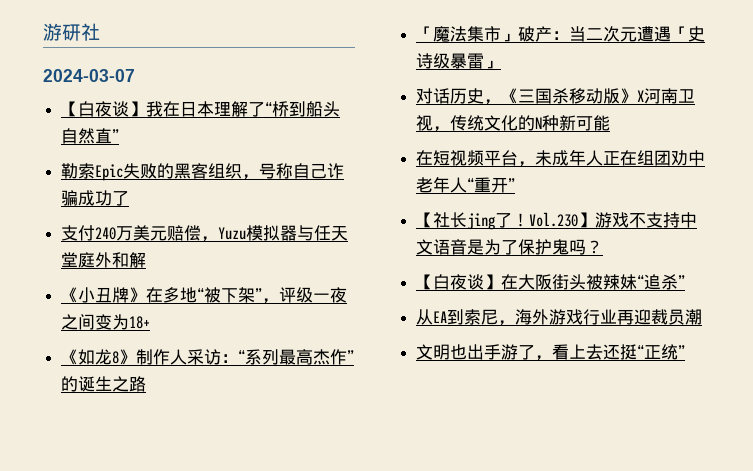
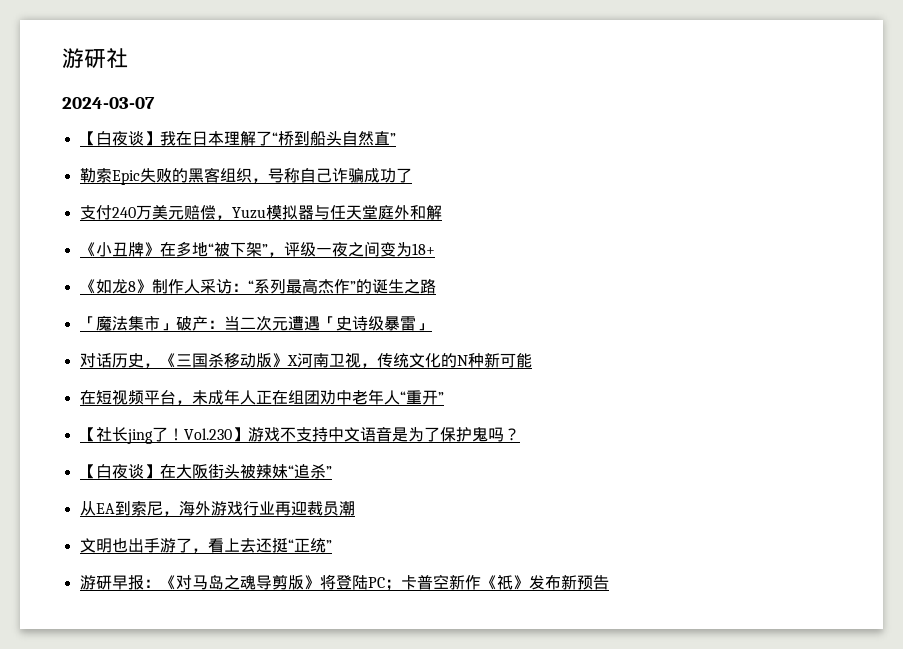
(686, 351) none -> [79,574,609,591] // 游研早报：《对马岛之魂导剪版》将登陆PC；卡普空新作《祇》发布新预告

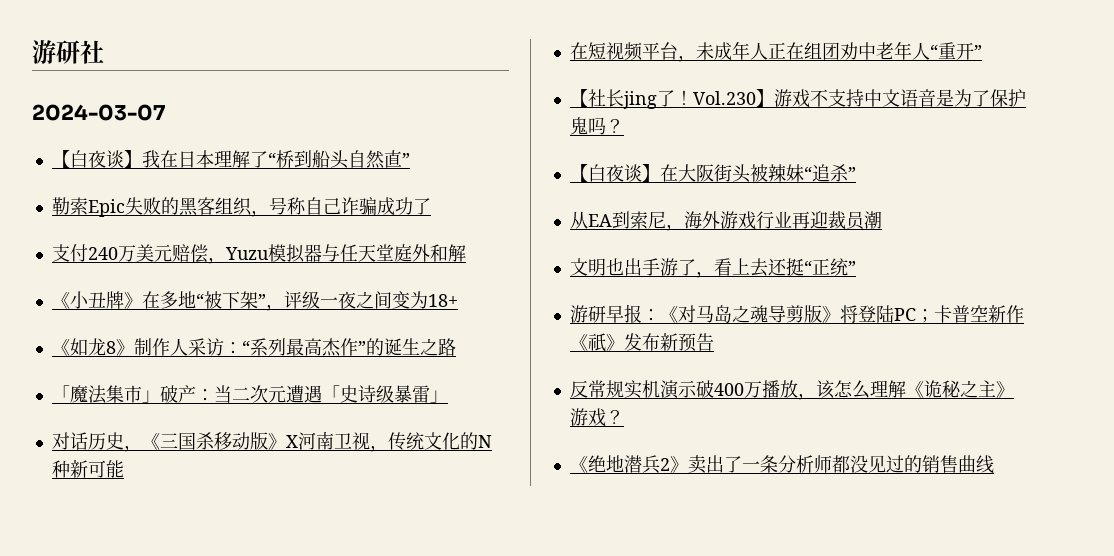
(609, 582) none -> [569,380,1014,400] [569,408,624,427] [569,455,994,474] // 反常规实机演示破400万播放，该怎么理解《诡秘之主》游戏？ // 《绝地潜兵2》卖出了一条分析师都没见过的销售曲线

